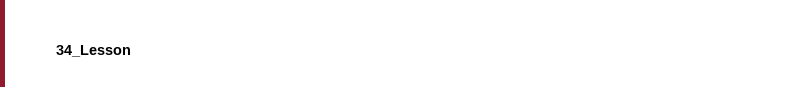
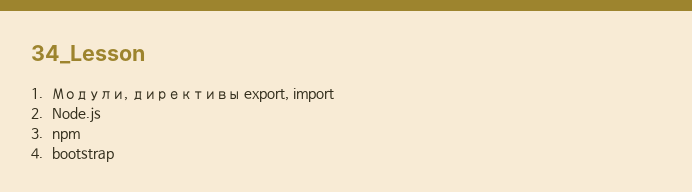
(131, 51) none -> [31,88,334,102] [31,107,102,123] [31,128,81,142] [31,147,115,162] // 1. Модули, директивы export, import // 2. Node.js // 3. npm // 4. bootstrap

